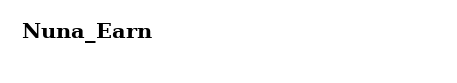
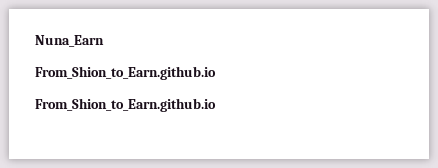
(152, 33) none -> [35,66,216,80] [35,98,216,112] // From_Shion_to_Earn.github.io // From_Shion_to_Earn.github.io

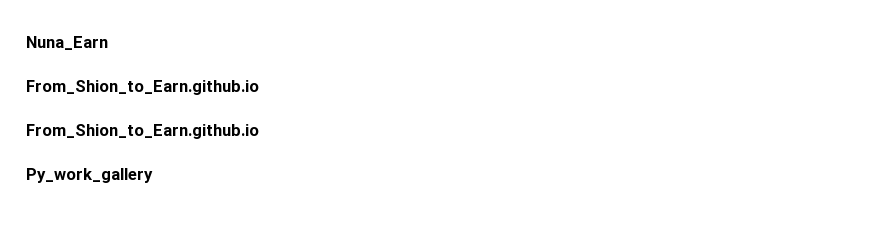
(216, 105) none -> [26,168,153,183] // Py_work_gallery

